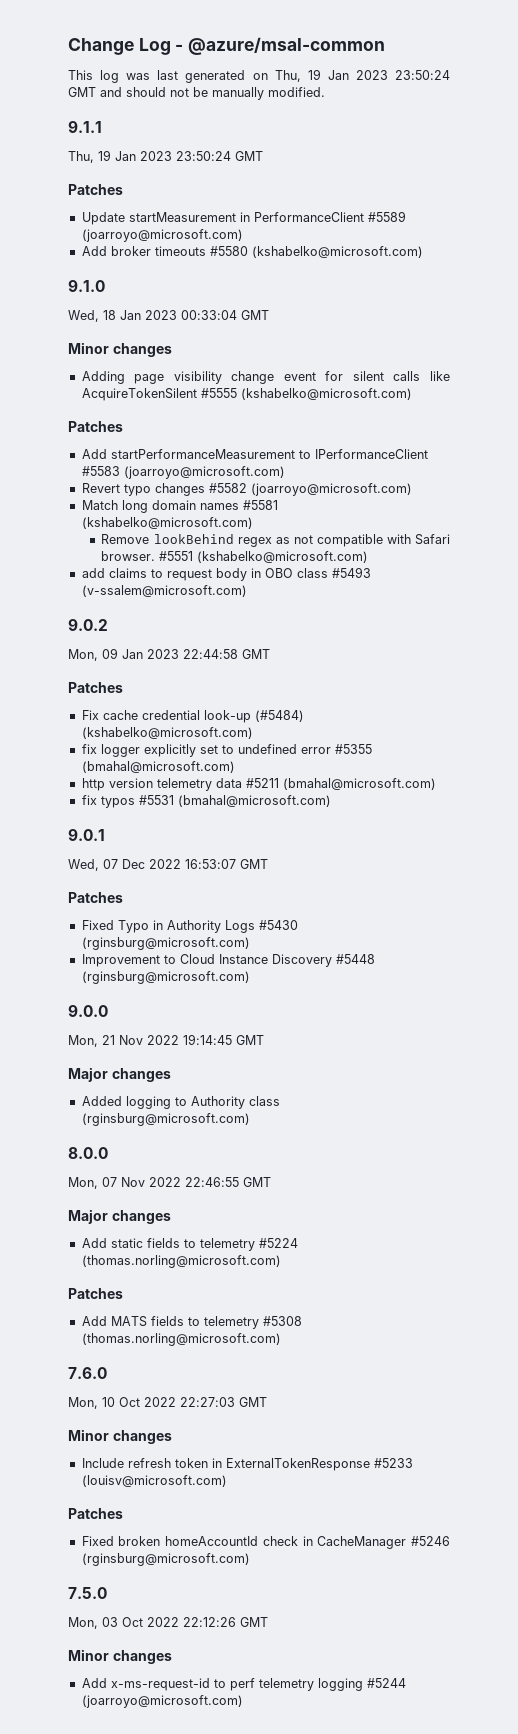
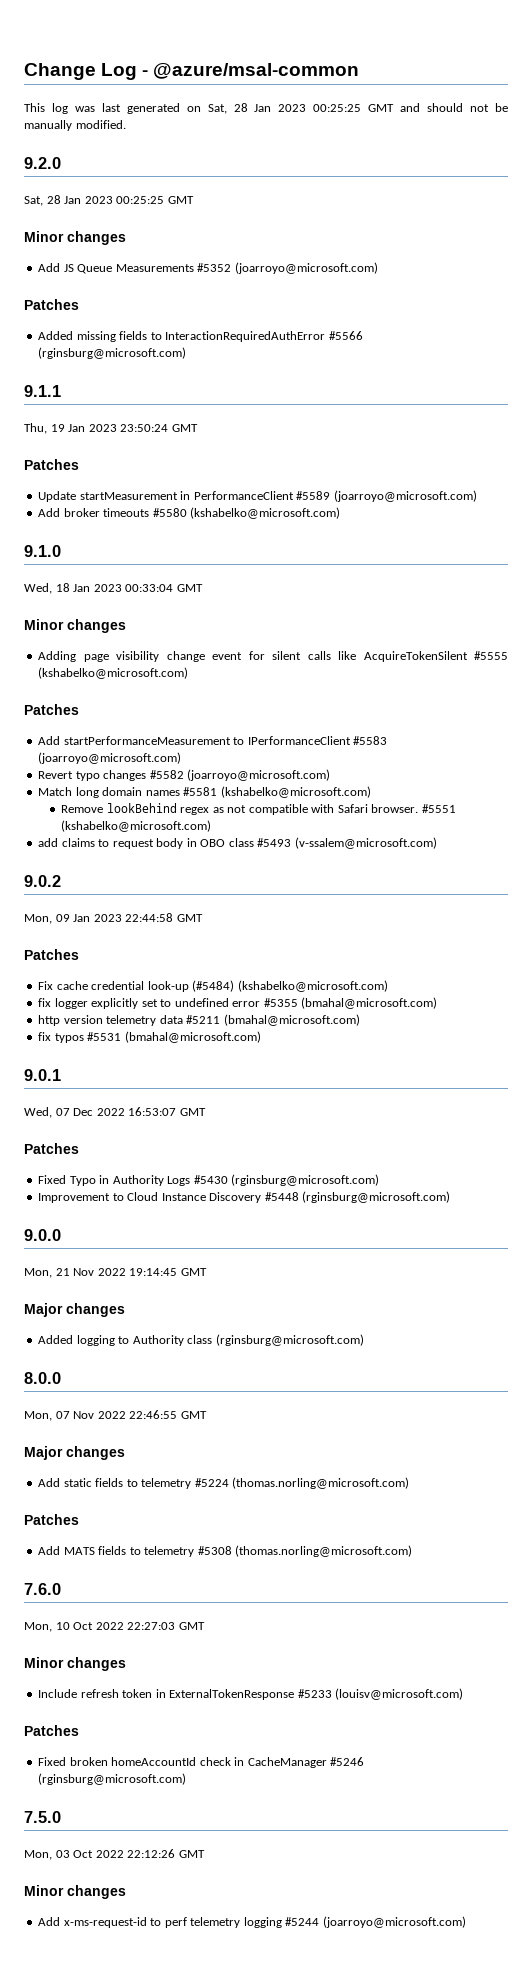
[274,69,450,82] Thu, 19 Jan 2023 23:50:24 -> [207,103,362,114] Sat, 28 Jan 2023 00:25:25
(325, 92) none -> [24,157,61,169] [24,195,194,206] [24,231,126,245] [38,262,378,274] [24,299,79,310] [38,331,363,342] [38,347,187,359] // 9.2.0 // Sat, 28 Jan 2023 00:25:25 GMT // Minor changes // Add JS Queue Measurements #5352 (joarroyo@microsoft.com) // Patches // Added missing fields to InteractionRequiredAuthError #5566 (rginsburg@microsoft.com)

